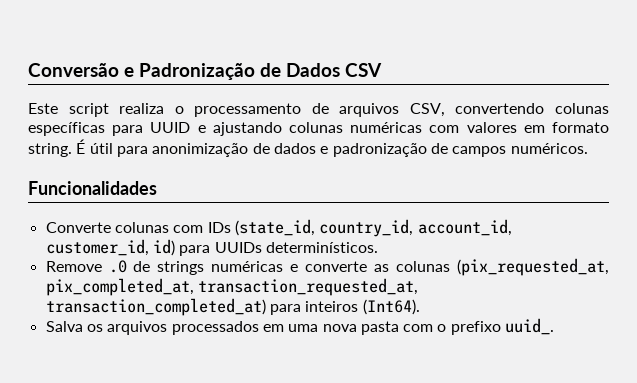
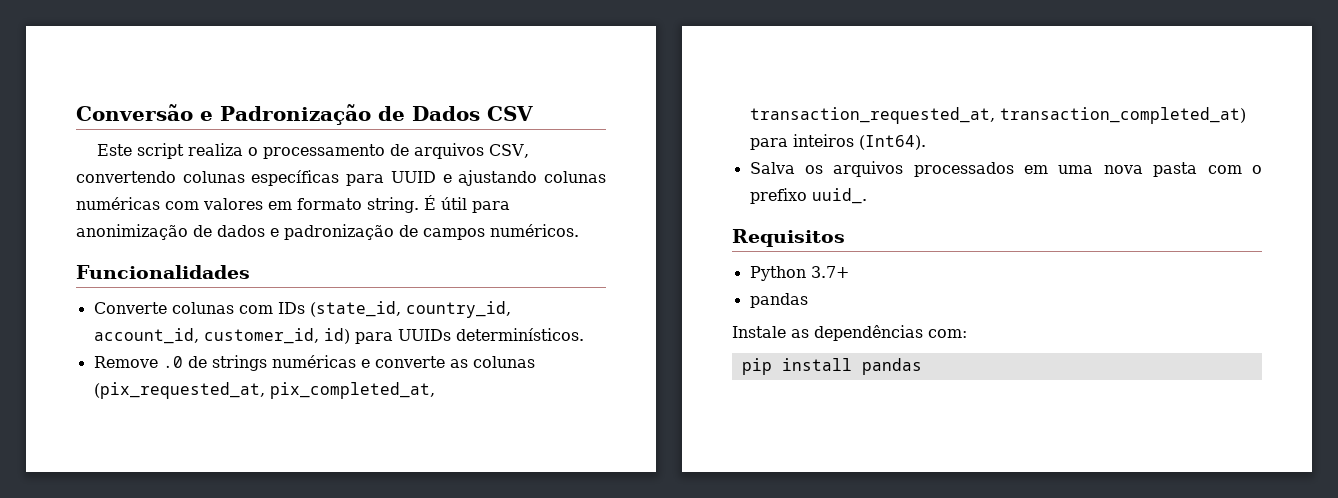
(555, 326) none -> [732,229,845,247] [749,266,849,281] [749,293,808,308] [732,325,967,341] [741,358,922,375] // Requisitos // Python 3.7+ // pandas // Instale as dependências com: // pip install pandas

